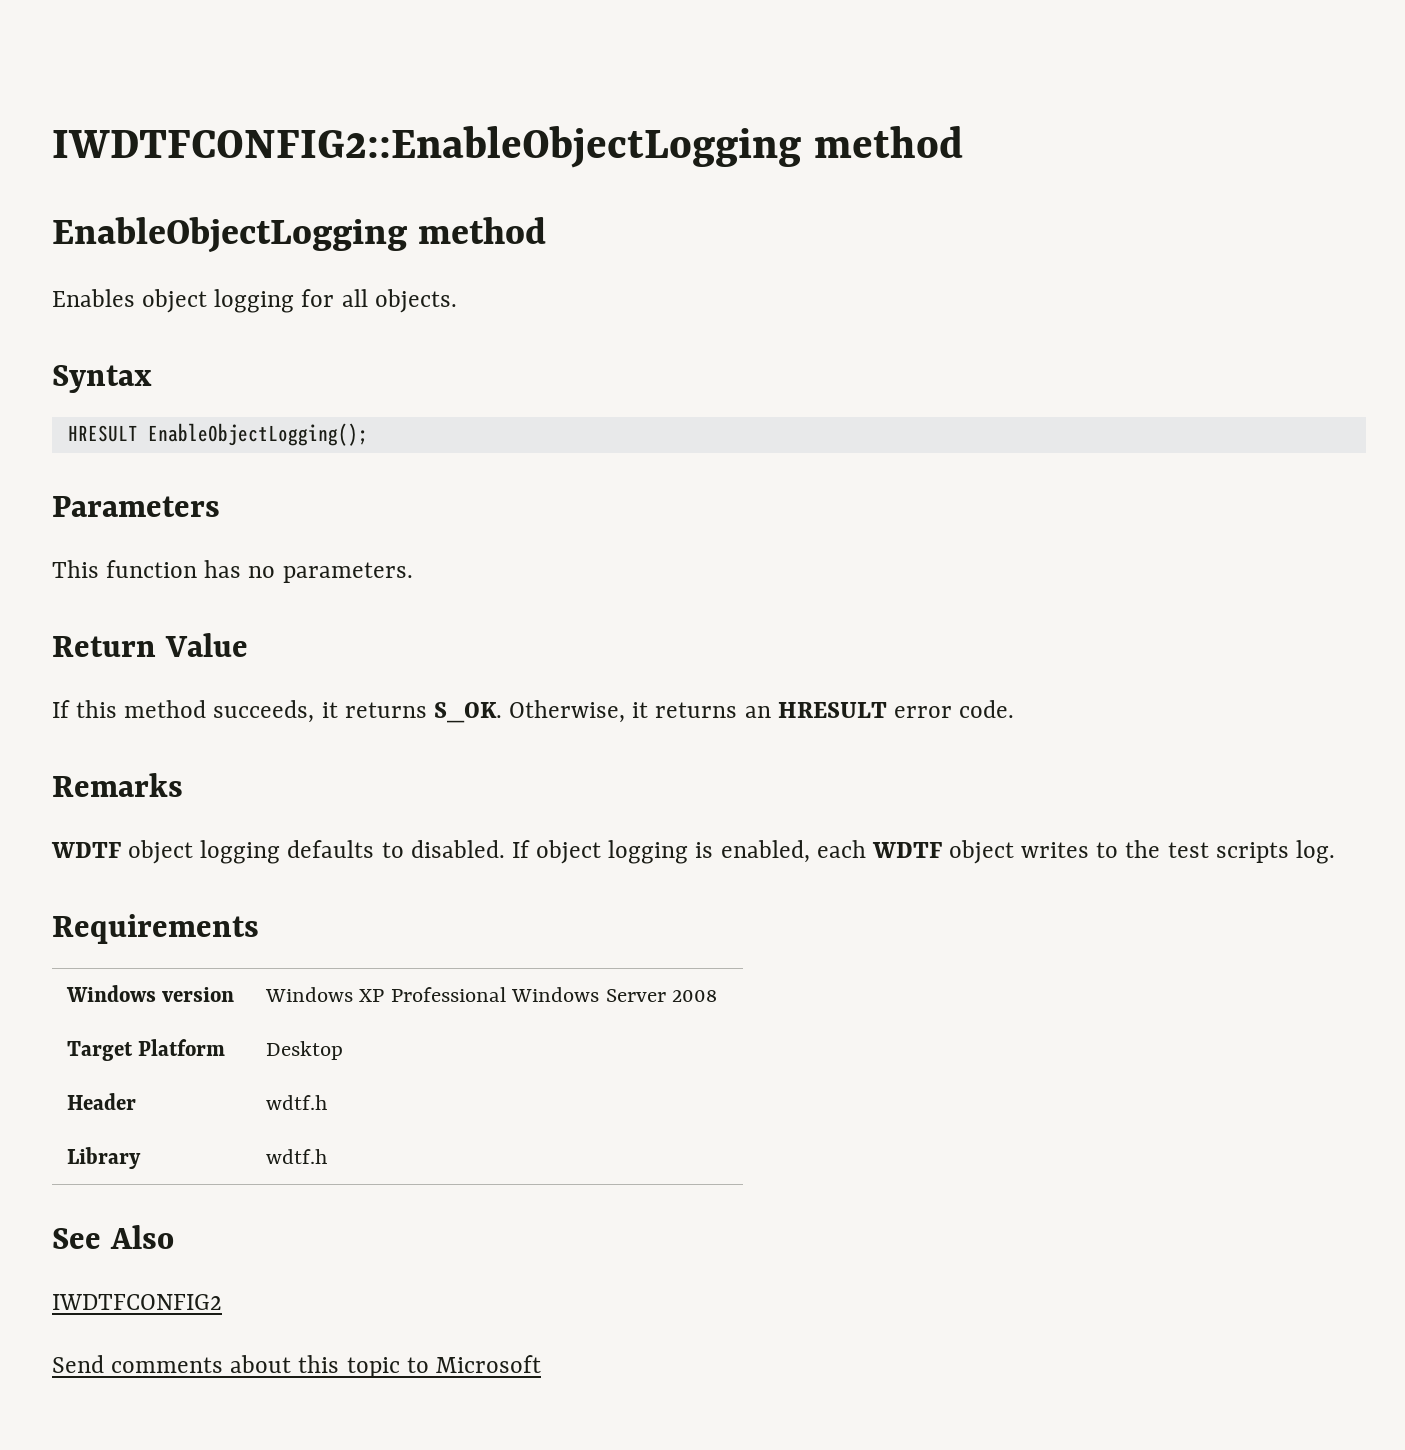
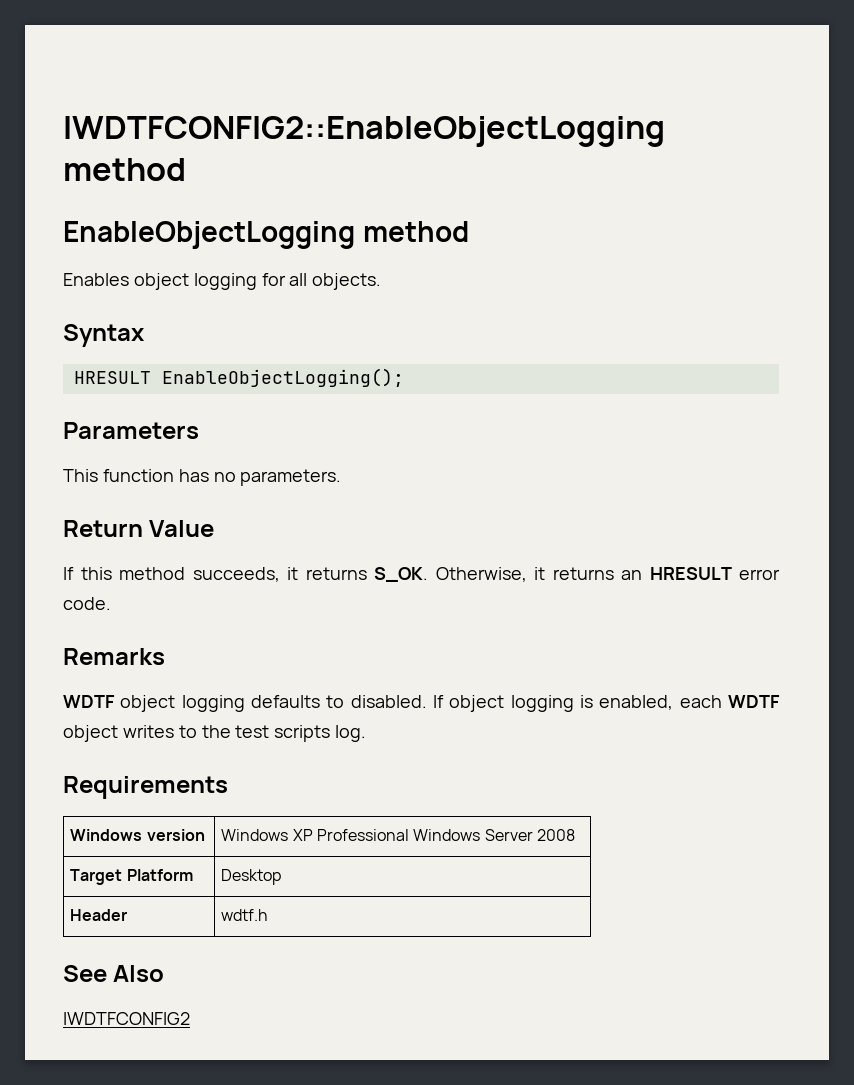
[66,1147,141,1169] [265,1149,327,1164] // Library | wdtf.h -> (269, 915) none
[52,1355,541,1378] // Send comments about this topic to Microsoft -> (190, 1018) none

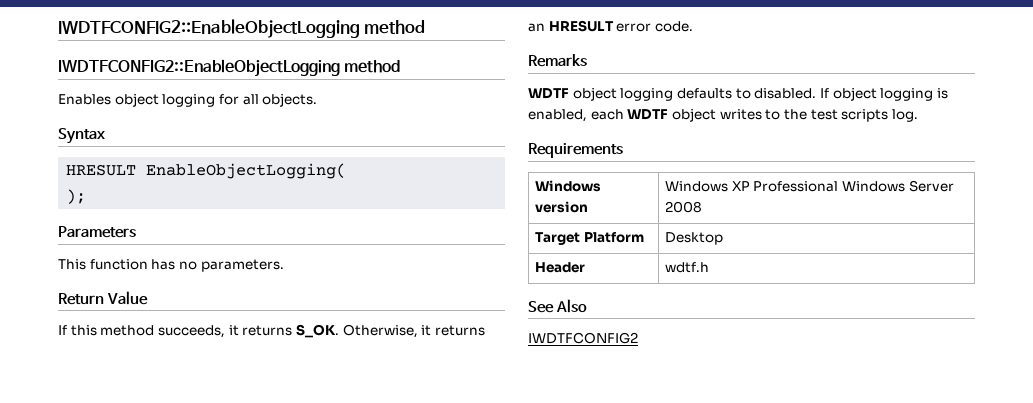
[63,116,665,147] [63,158,186,181] [63,221,355,249] IWDTFCONFIG2::EnableObjectLogging method // EnableObjectLogging -> [58,19,426,38] [58,59,340,77] IWDTFCONFIG2::EnableObjectLogging method // IWDTFCONFIG2::EnableObjectLogging
[161,368,404,387] EnableObjectLogging(); -> [146,163,347,179] [66,189,87,204] EnableObjectLogging( // );

